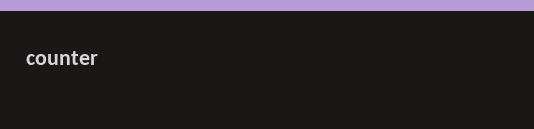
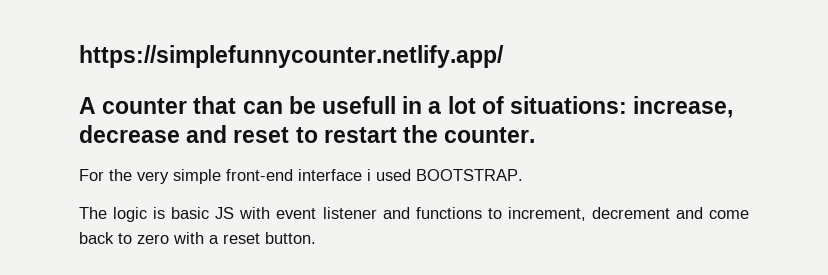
[26,51,98,65] counter -> [79,45,504,68] [79,96,734,118] [79,125,536,143] [79,169,523,184] [79,207,749,222] [79,232,316,244] https://simplefunnycounter.netlify.app/ // A counter that can be usefull in a lot of situations: increase, decrease and reset to restart the counter. // For the very simple front-end interface i used BOOTSTRAP. // The logic is basic JS with event listener and functions to increment, decrement and come back to zero with a reset button.

